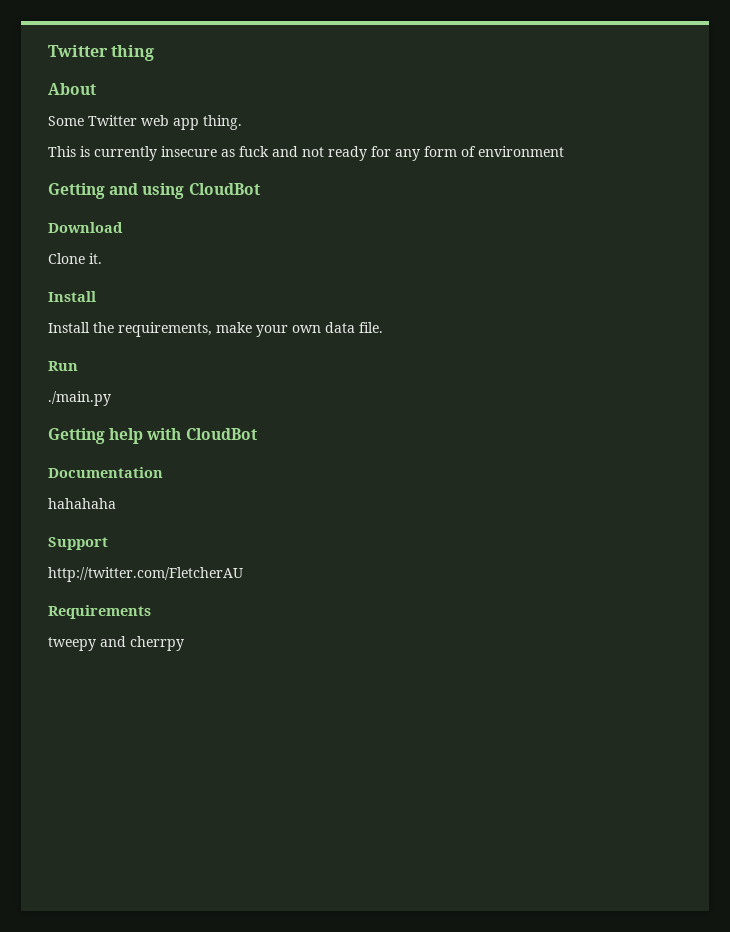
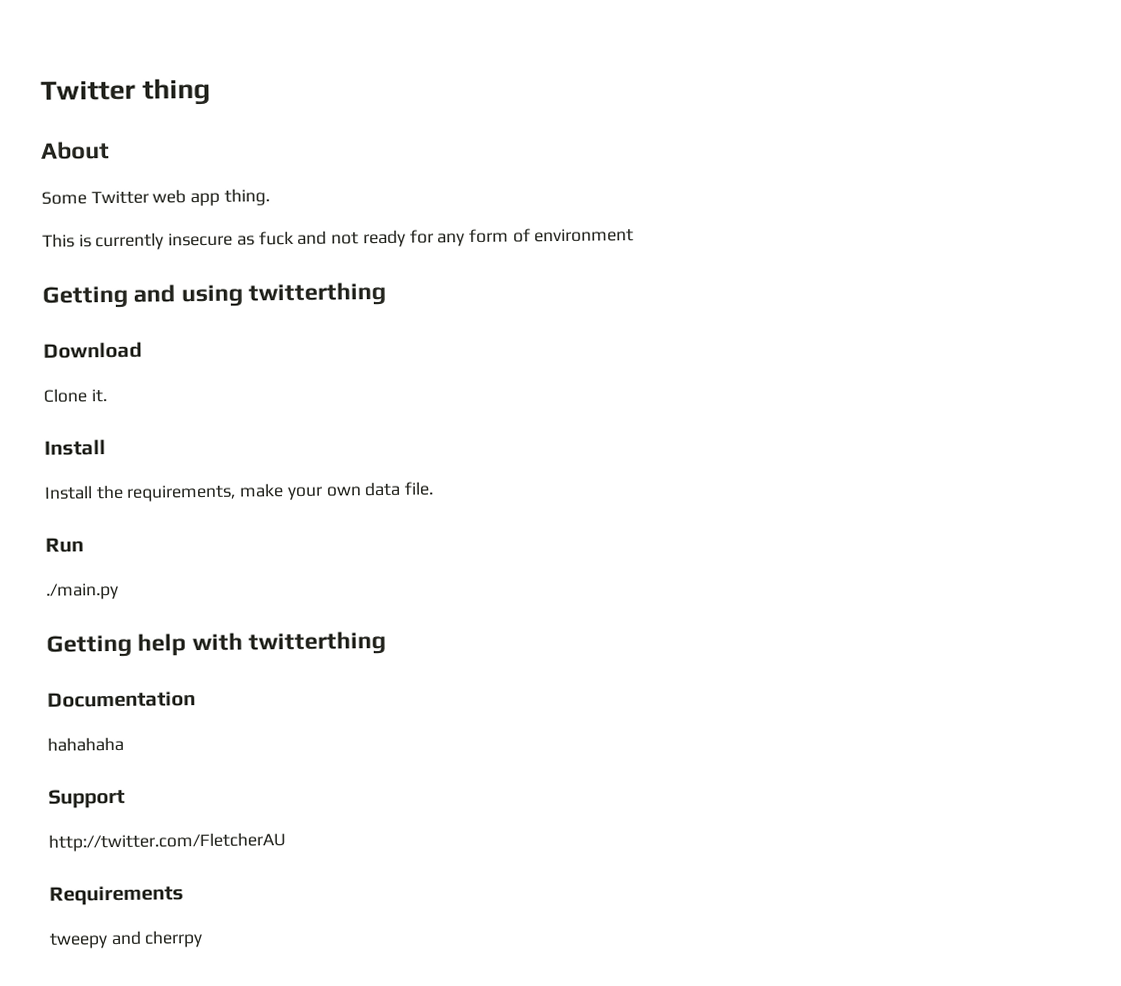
[188,183,260,195] CloudBot -> [248,281,387,307] twitterthing
[185,428,257,440] CloudBot -> [248,630,387,656] twitterthing

